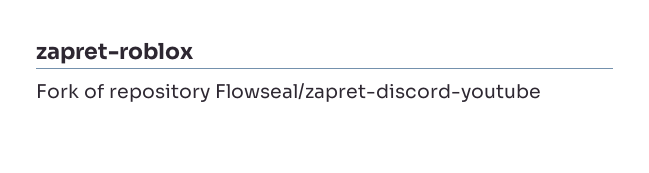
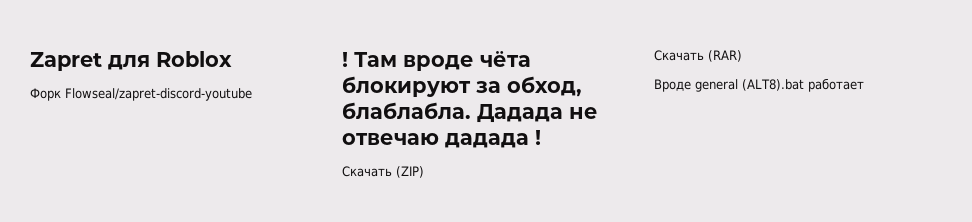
[36,42,194,64] [36,83,542,102] zapret-roblox // Fork of repository Flowseal/zapret-discord-youtube -> [30,51,232,71] [30,88,252,101] [342,51,531,71] [342,76,582,97] [342,102,598,123] [342,130,541,148] [342,166,424,178] [654,50,742,62] [654,78,864,92] Zapret для Roblox // Форк Flowseal/zapret-discord-youtube // ! Там вроде чёта блокируют за обход, блаблабла. Дадада не отвечаю дадада ! // Скачать (ZIP) // Скачать (RAR) // Вроде general (ALT8).bat работает

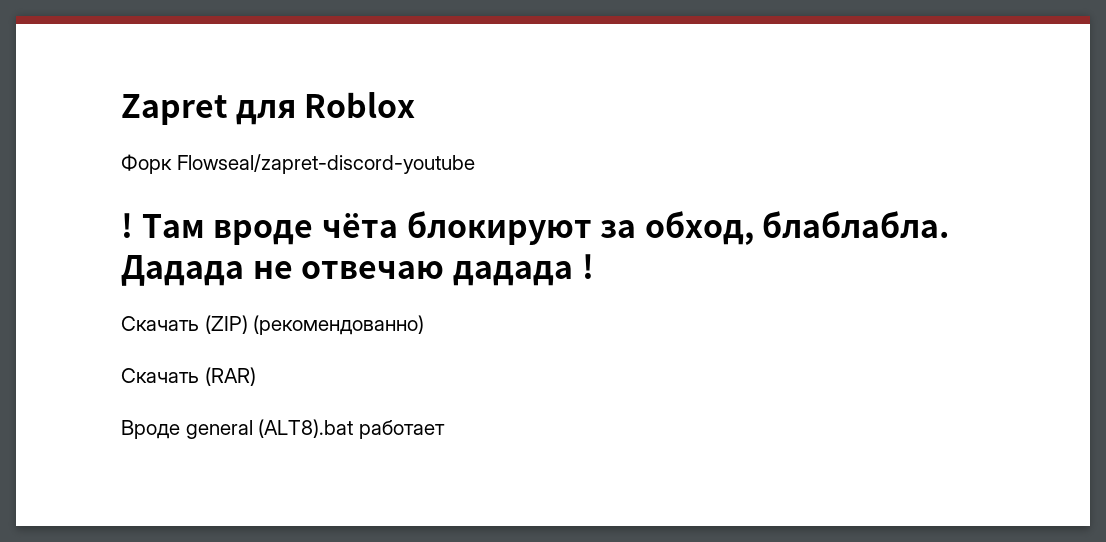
(424, 172) none -> [253,315,425,335] (рекомендованно)

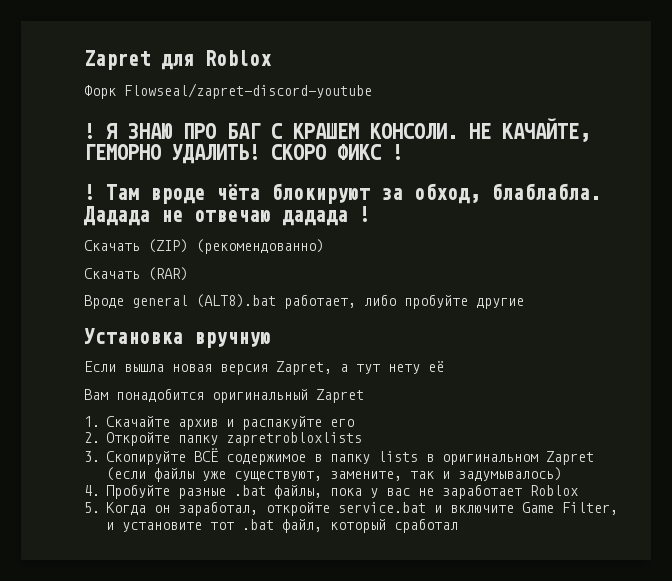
(475, 164) none -> [84,118,590,142] [84,144,403,164] // ! Я ЗНАЮ ПРО БАГ С КРАШЕМ КОНСОЛИ. НЕ КАЧАЙТЕ, ГЕМОРНО УДАЛИТЬ! СКОРО ФИКС !
[358,420,445,439] работает -> [284,294,524,309] [84,328,271,348] [84,361,444,375] [84,388,364,403] [84,416,354,430] [84,432,362,446] [84,448,594,465] [106,467,562,482] [84,484,578,499] [84,501,618,516] [106,518,458,533] работает, либо пробуйте другие // Установка вручную // Если вышла новая версия Zapret, а тут нету её // Вам понадобится оригинальный Zapret // 1. Скачайте архив и распакуйте его // 2. Откройте папку zapretrobloxlists // 3. Скопируйте ВСЁ содержимое в папку lists в оригинальном Zapret (если файлы уже существуют, замените, так и задумывалось) // 4. Пробуйте разные .bat файлы, пока у вас не заработает Roblox // 5. Когда он заработал, откройте service.bat и включите Game Filter, и установите тот .bat файл, который сработал

